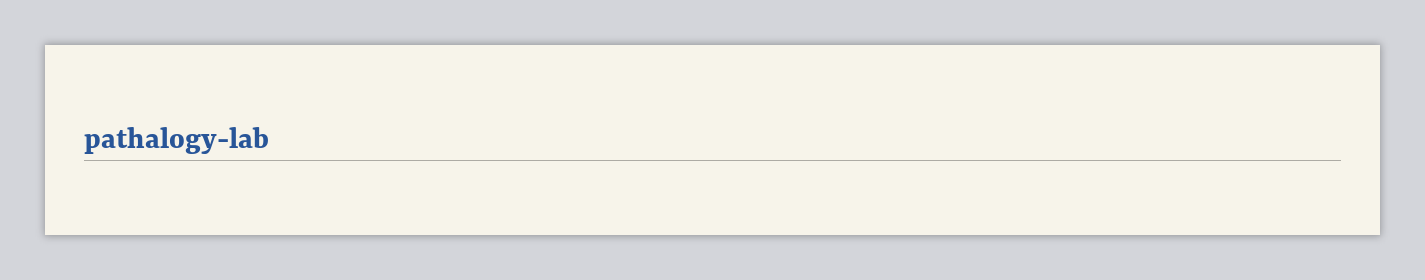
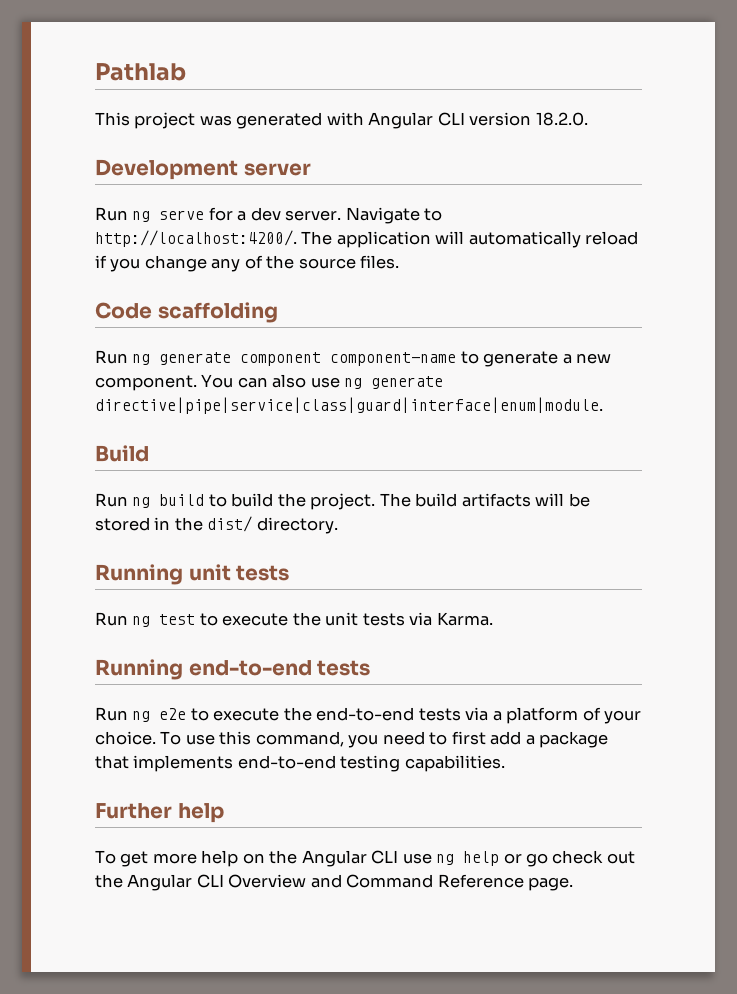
[84,127,269,154] pathalogy-lab -> [95,63,186,81] [95,112,588,129] [95,159,311,180] [95,207,443,224] [95,230,639,248] [95,255,400,272] [95,302,278,323] [95,350,612,367] [95,374,444,391] [95,397,603,414] [95,445,149,462] [95,493,590,510] [95,516,338,534] [95,564,290,585] [95,612,493,627] [95,659,371,680] [95,707,642,724] [95,731,609,748] [95,755,505,772] [95,803,224,823] [95,850,635,867] [95,874,574,891] Pathlab // This project was generated with Angular CLI version 18.2.0. // Development server // Run ng serve for a dev server. Navigate to http://localhost:4200/. The application will automatically reload if you change any of the source files. // Code scaffolding // Run ng generate component component-name to generate a new component. You can also use ng generate directive|pipe|service|class|guard|interface|enum|module. // Build // Run ng build to build the project. The build artifacts will be stored in the dist/ directory. // Running unit tests // Run ng test to execute the unit tests via Karma. // Running end-to-end tests // Run ng e2e to execute the end-to-end tests via a platform of your choice. To use this command, you need to first add a package that implements end-to-end testing capabilities. // Further help // To get more help on the Angular CLI use ng help or go check out the Angular CLI Overview and Command Reference page.

